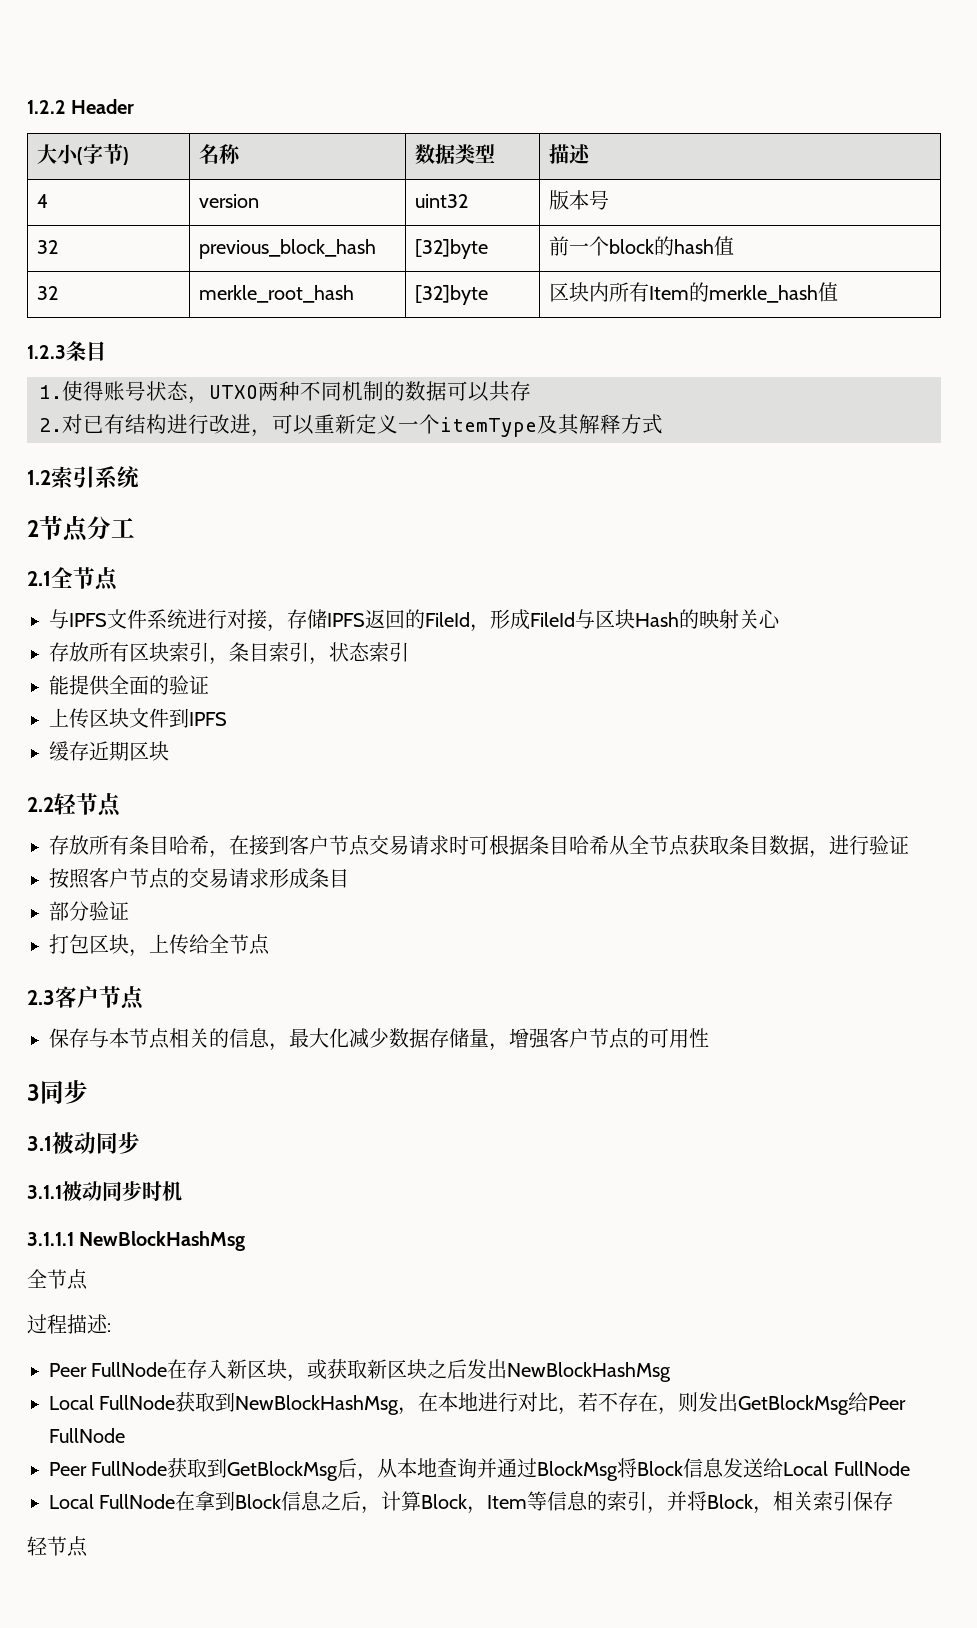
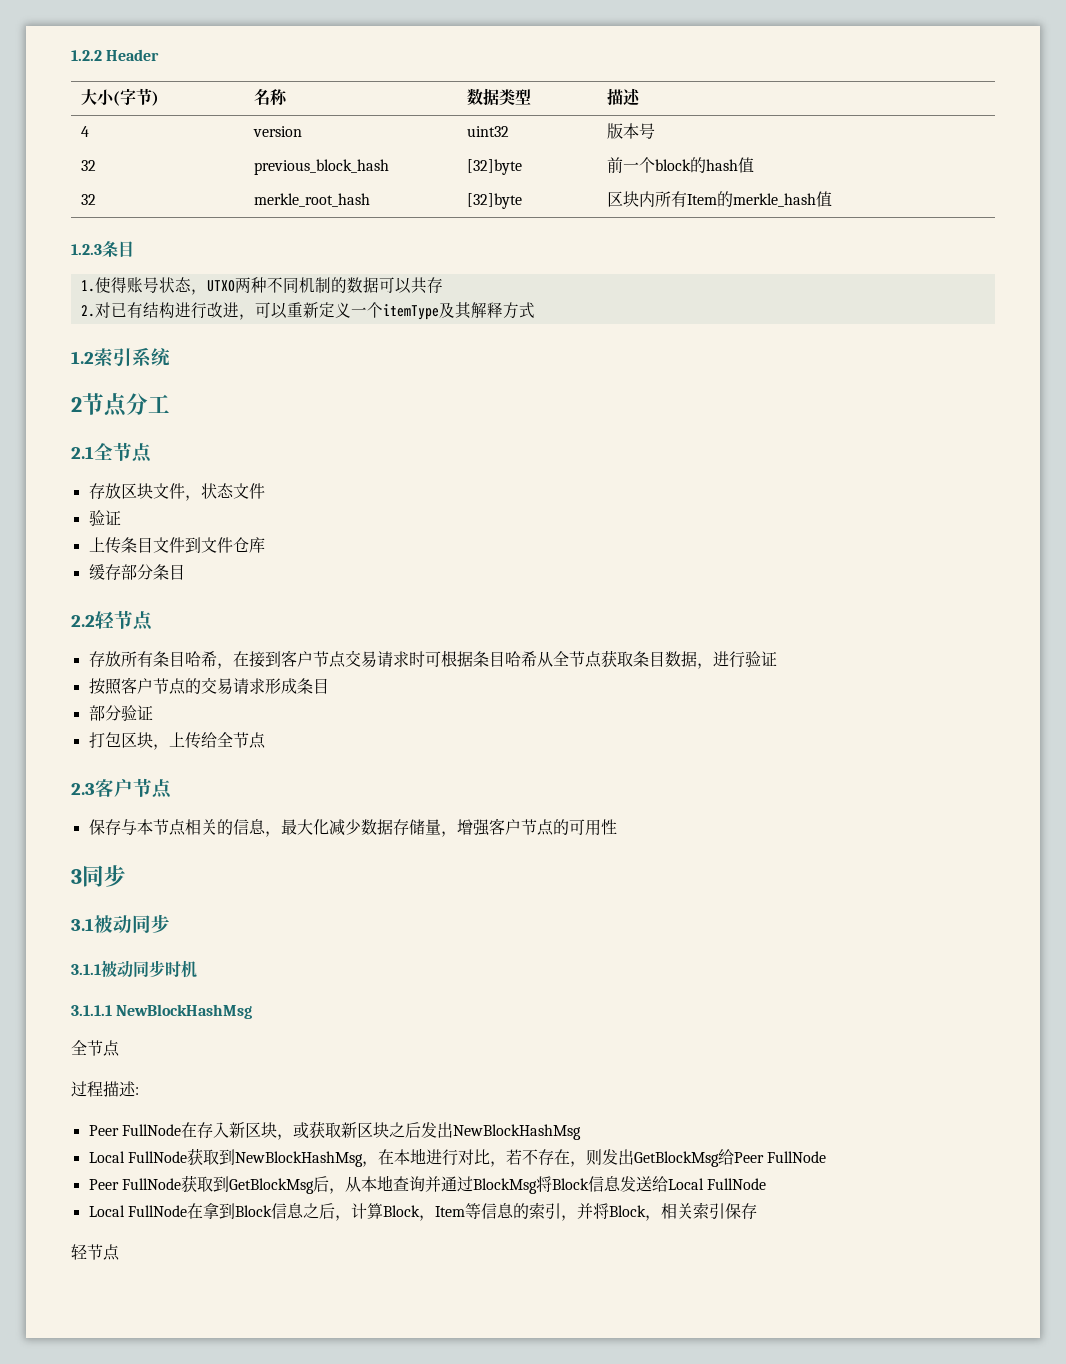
[49,609,781,632] [49,642,409,665] [49,675,209,696] [49,708,227,728] 与IPFS文件系统进行对接，存储IPFS返回的FileId，形成FileId与区块Hash的映射关心 // 存放所有区块索引，条目索引，状态索引 // 能提供全面的验证 // 上传区块文件到IPFS -> [88,483,265,501] [88,510,121,526] [88,537,265,554] 存放区块文件，状态文件 // 验证 // 上传条目文件到文件仓库
[89,741,169,761] 近期区块 -> [120,564,185,580] 部分条目

